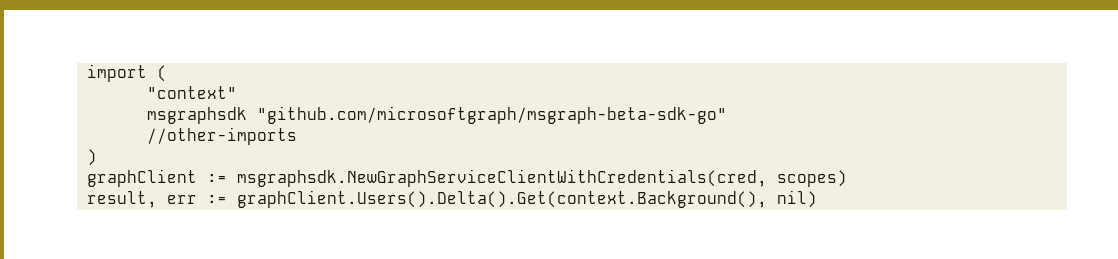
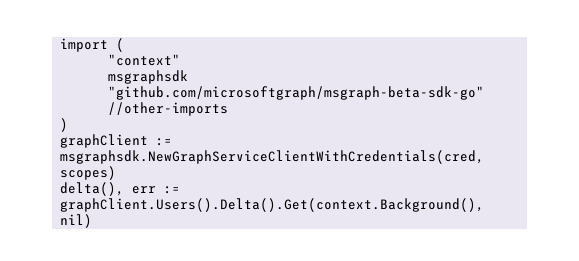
[86,191,157,208] result, -> [60,182,125,196] delta(),

